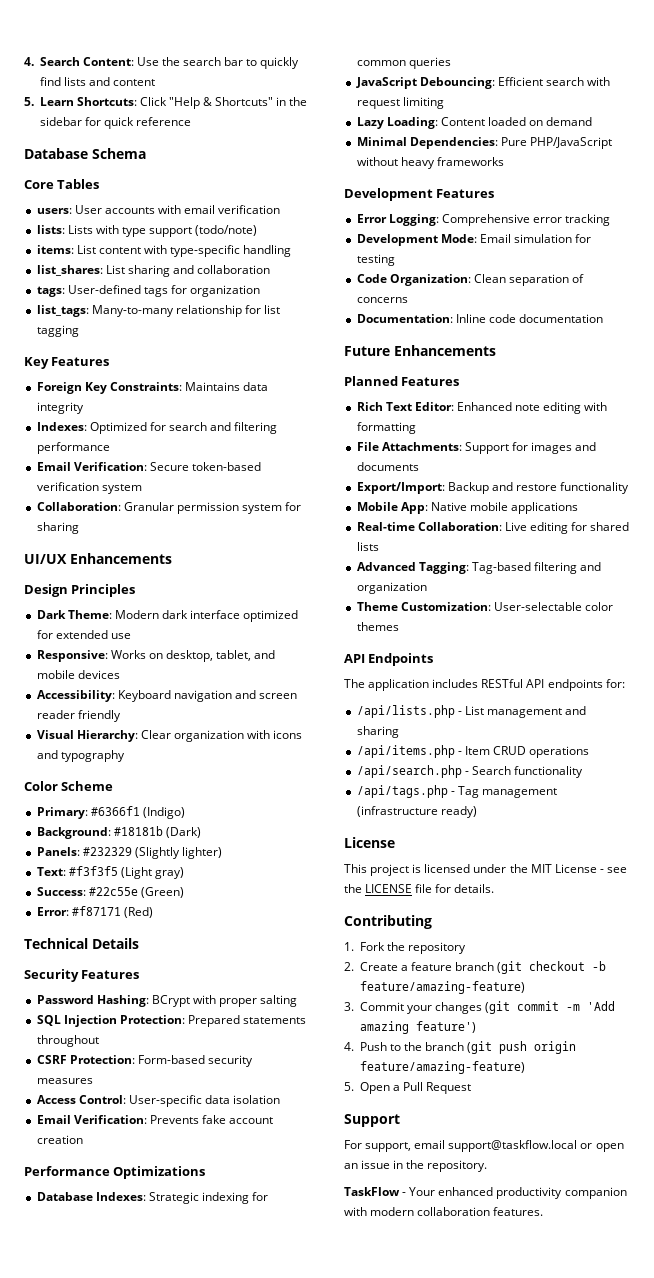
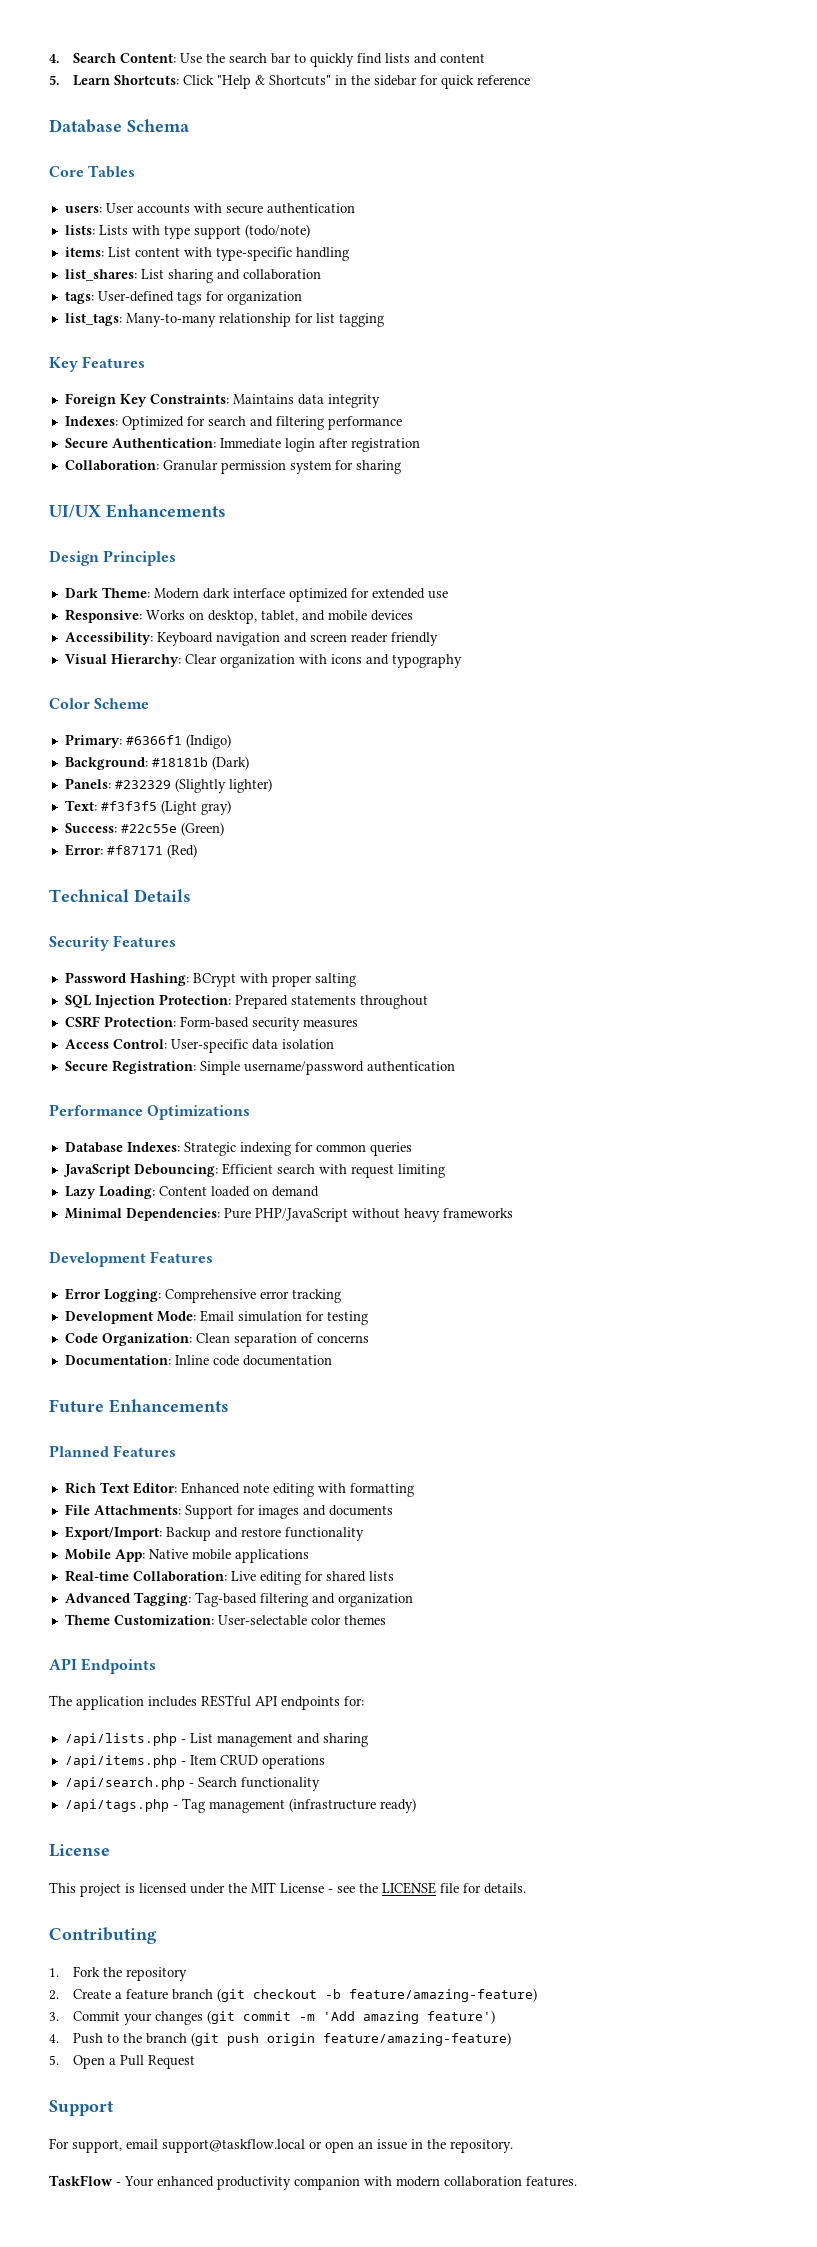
[184,205,281,214] email verification -> [225,203,355,214] secure authentication
[36,462,261,471] [36,482,142,494] Email Verification: Secure token-based verification system -> [64,438,420,452] Secure Authentication: Immediate login after registration
[36,1115,274,1124] [36,1135,83,1144] Email Verification: Prevents fake account creation -> [64,1060,455,1075] Secure Registration: Simple username/password authentication

